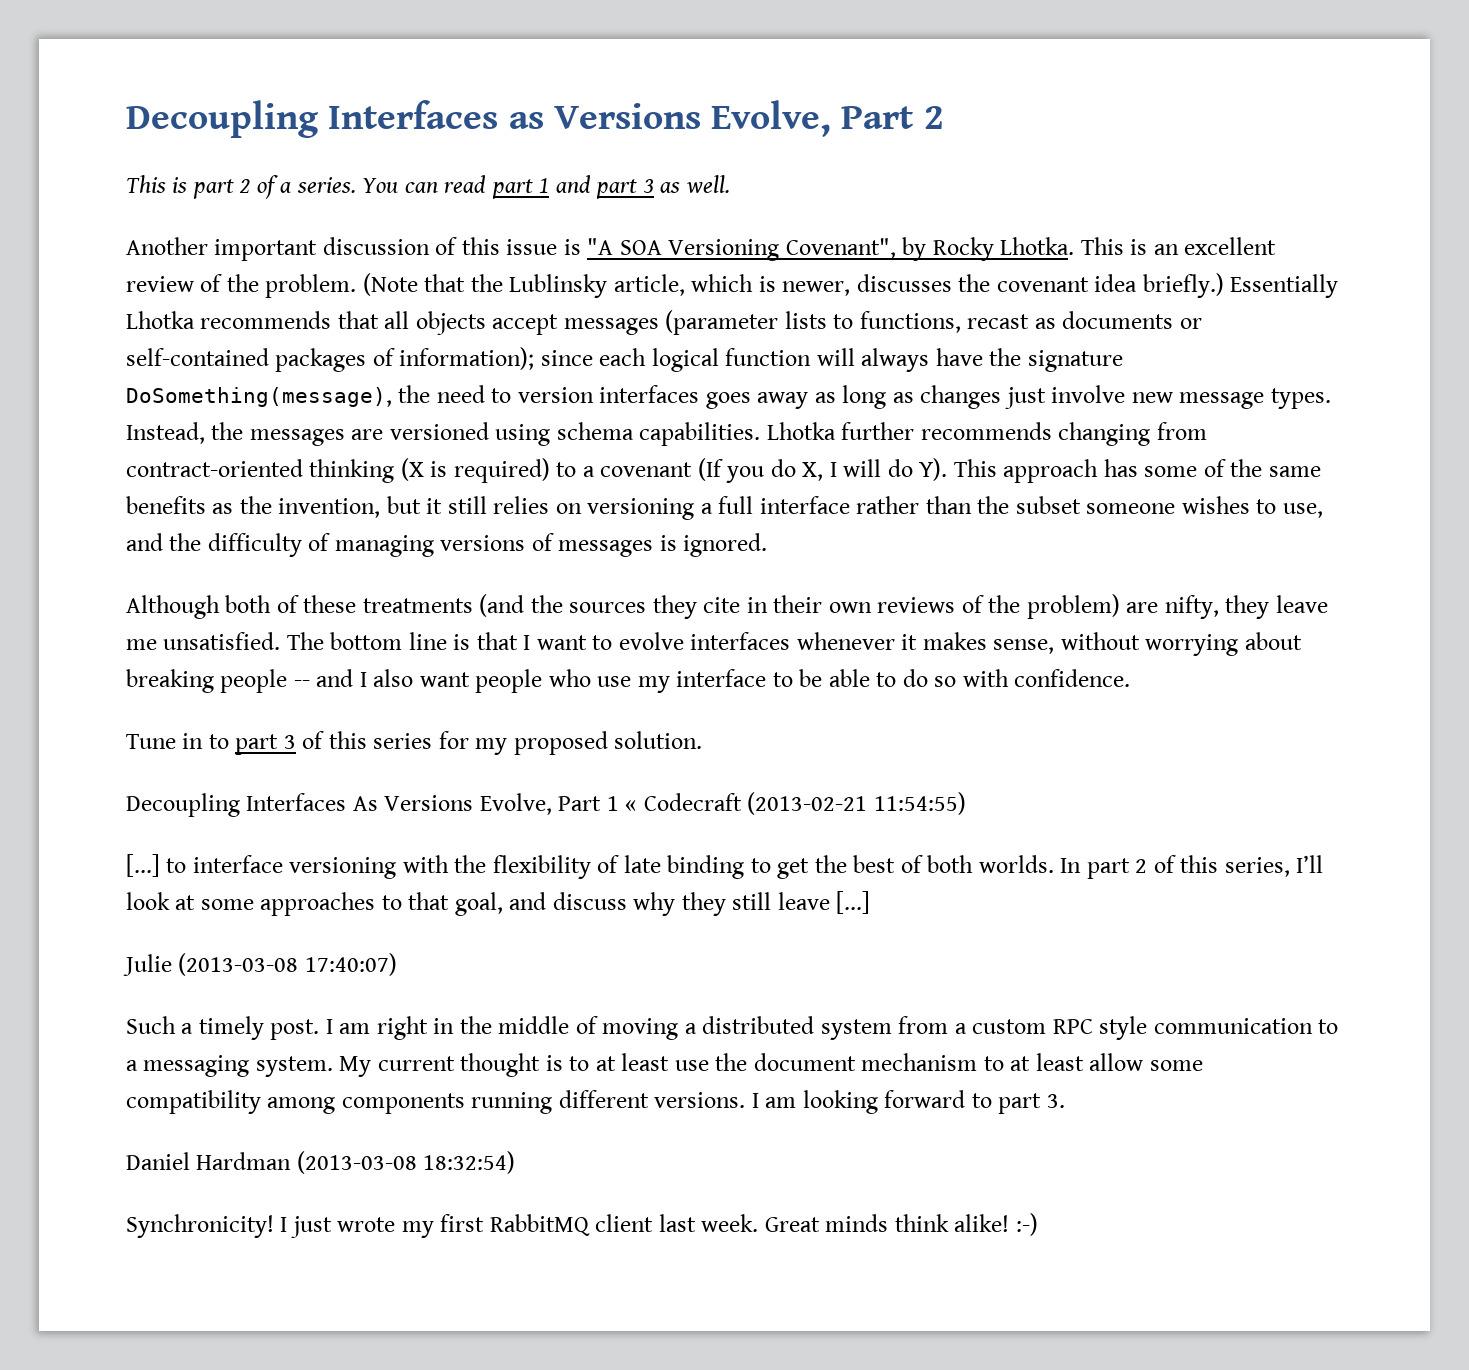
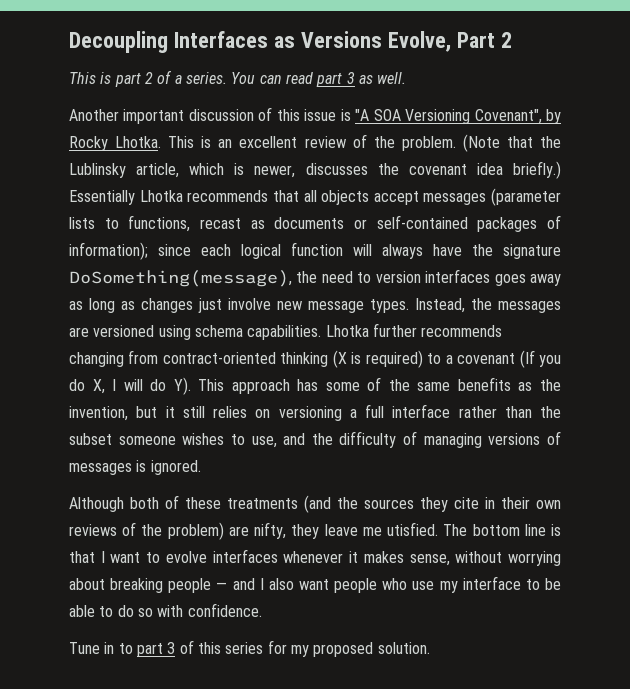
[539,175,638,199] 1 and part -> (343, 80) none
[163,632,281,650] unsatisfied. -> [387,522,439,536] utisfied.
[293,680,310,687] -- -> [216,582,228,590] —
[126,792,966,817] [126,854,1324,879] [126,891,871,916] [123,953,397,976] [126,1016,1339,1040] [126,1053,1203,1077] [126,1090,1065,1114] [126,1151,516,1174] [126,1213,1038,1238] // Decoupling Interfaces As Versions Evolve, Part 1 « Codecraft (2013-02-21 11:54:55) // [...] to interface versioning with the flexibility of late binding to get the best of both worlds. In part 2 of this series, I’ll look at some approaches to that goal, and discuss why they still leave [...] // Julie (2013-03-08 17:40:07) // Such a timely post. I am right in the middle of moving a distributed system from a custom RPC style communication to a messaging system. My current thought is to at least use the document mechanism to at least allow some compatibility among components running different versions. I am looking forward to part 3. // Daniel Hardman (2013-03-08 18:32:54) // Synchronicity! I just wrote my first RabbitMQ client last week. Great minds think alike! :-) -> (430, 648) none

